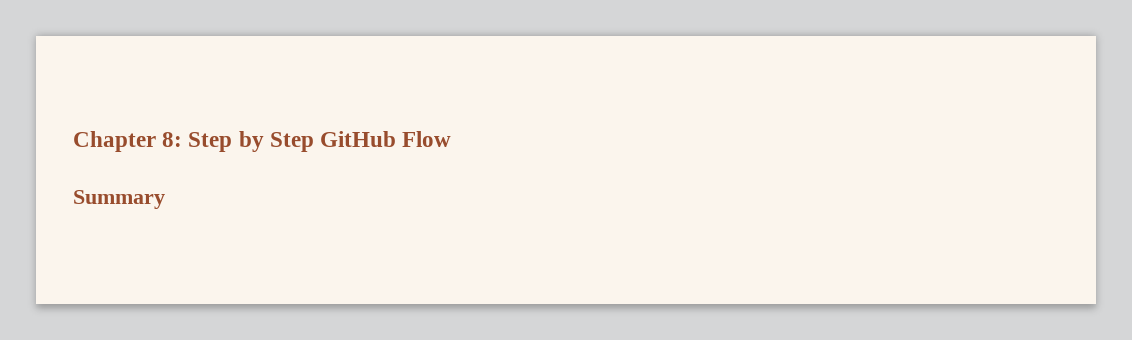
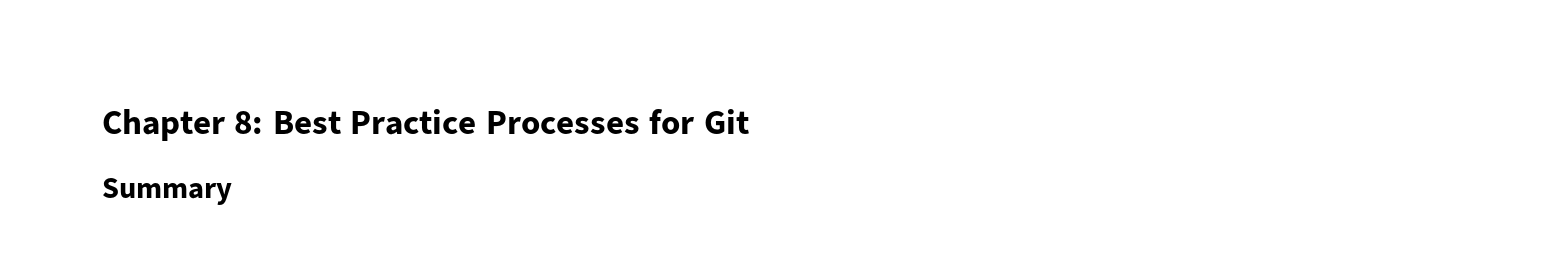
[188,131,452,152] Step by Step GitHub Flow -> [272,109,749,135] Best Practice Processes for Git

